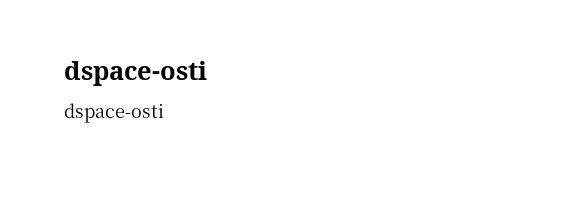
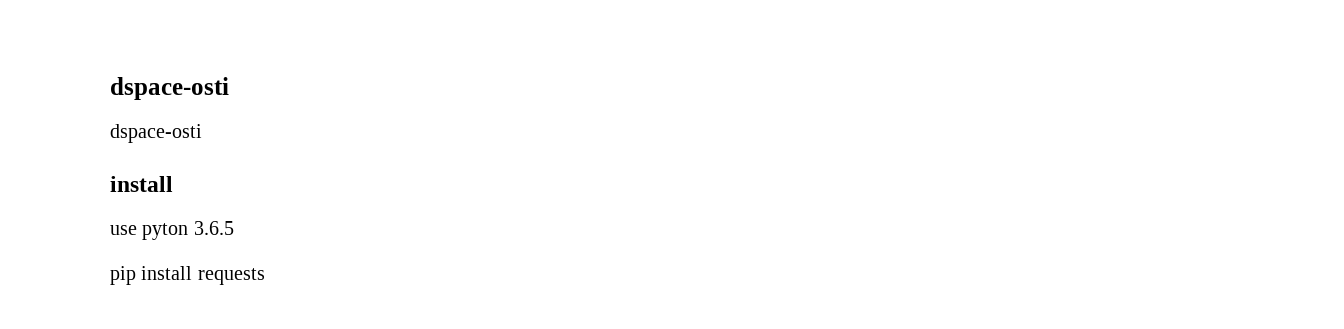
(164, 113) none -> [110,176,173,192] [110,221,234,240] [110,266,265,285] // install // use pyton 3.6.5 // pip install requests

